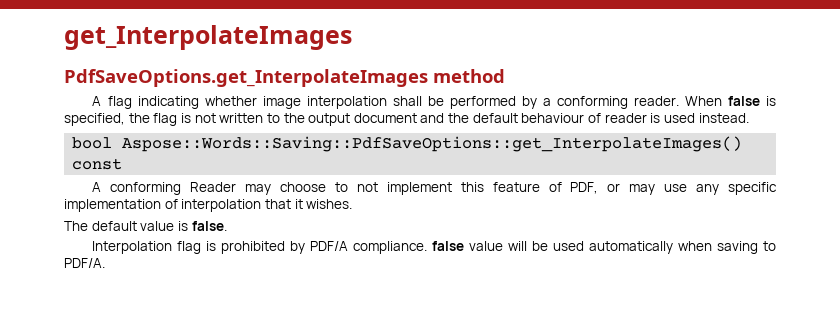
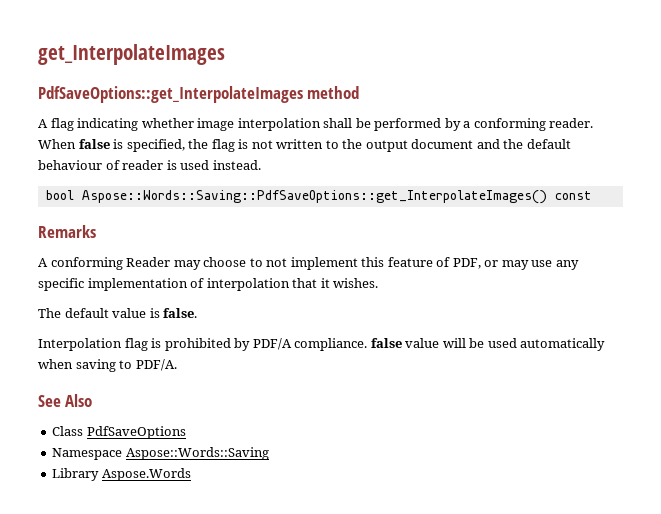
[64,69,428,87] PdfSaveOptions.get_InterpolateImages -> [38,86,303,103] PdfSaveOptions::get_InterpolateImages
(123, 164) none -> [38,225,96,238] // Remarks
(105, 263) none -> [38,394,93,407] [52,426,186,439] [52,447,269,460] [52,468,191,481] // See Also // Class PdfSaveOptions // Namespace Aspose::Words::Saving // Library Aspose.Words

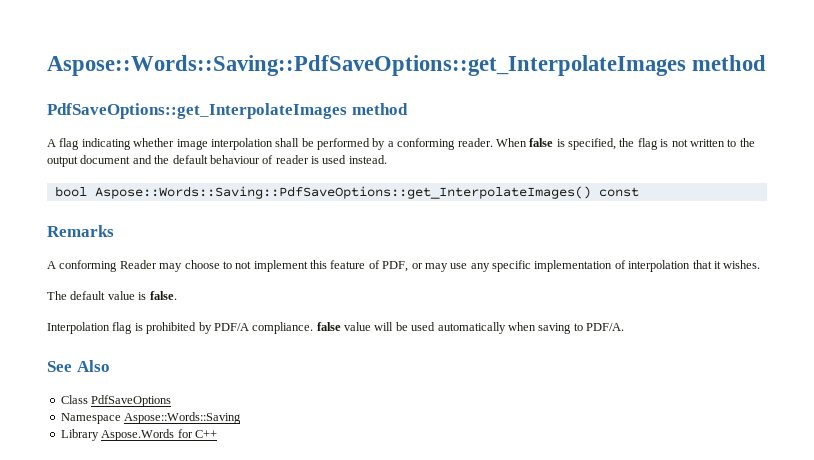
[38,44,225,65] get_InterpolateImages -> [47,55,767,76] Aspose::Words::Saving::PdfSaveOptions::get_InterpolateImages method
(191, 474) none -> [177,429,217,438] for C++

